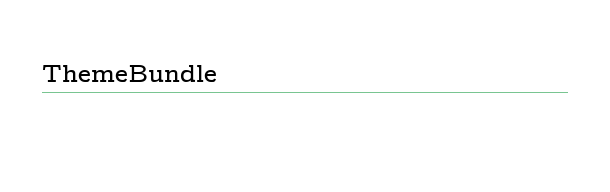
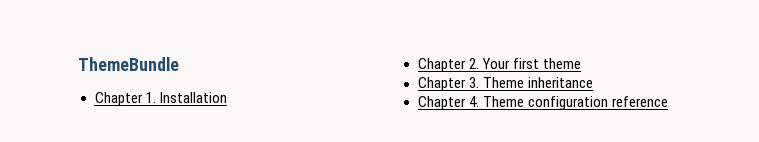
(217, 73) none -> [94,92,227,106] [417,58,581,72] [417,77,593,91] [417,96,668,110] // Chapter 1. Installation // Chapter 2. Your first theme // Chapter 3. Theme inheritance // Chapter 4. Theme configuration reference

